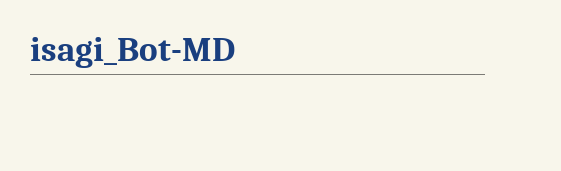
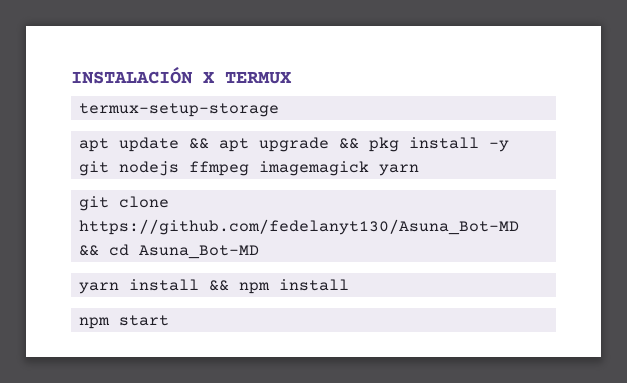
[30,37,235,68] isagi_Bot-MD -> [71,66,292,84] [78,103,279,117] [78,137,509,152] [78,161,419,176] [78,196,169,211] [78,219,519,235] [78,244,259,259] [78,279,349,294] [78,315,169,329] INSTALACIÓN X TERMUX // termux-setup-storage // apt update && apt upgrade && pkg install -y git nodejs ffmpeg imagemagick yarn // git clone https://github.com/fedelanyt130/Asuna_Bot-MD && cd Asuna_Bot-MD // yarn install && npm install // npm start

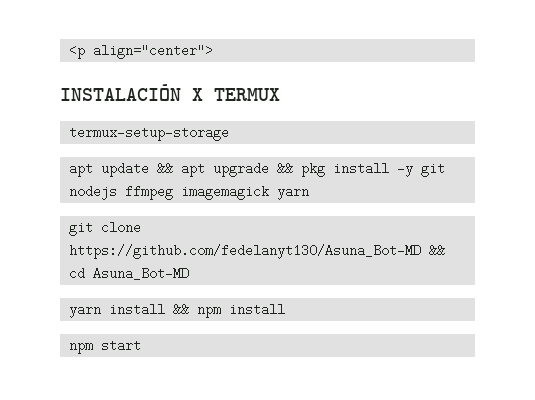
(71, 75) none -> [68,44,213,59] <p align="center"> //

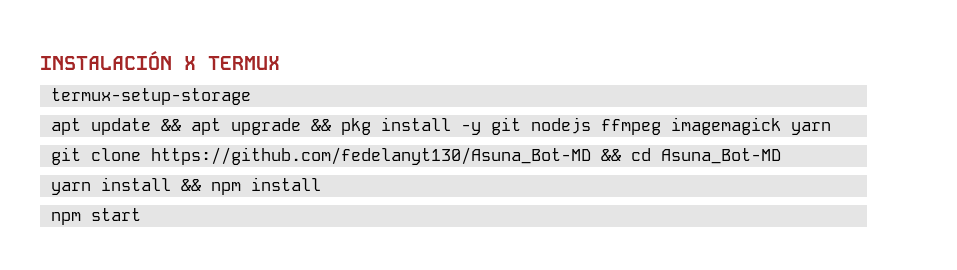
[68,44,213,59] <p align="center"> // -> (40, 60) none

